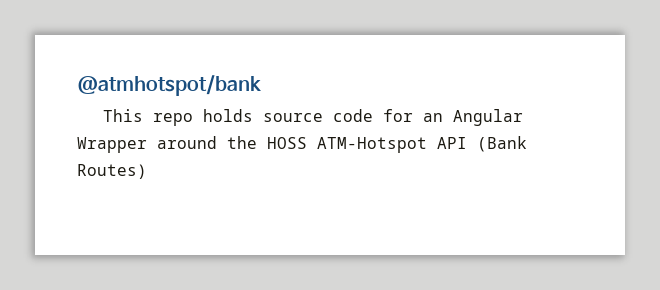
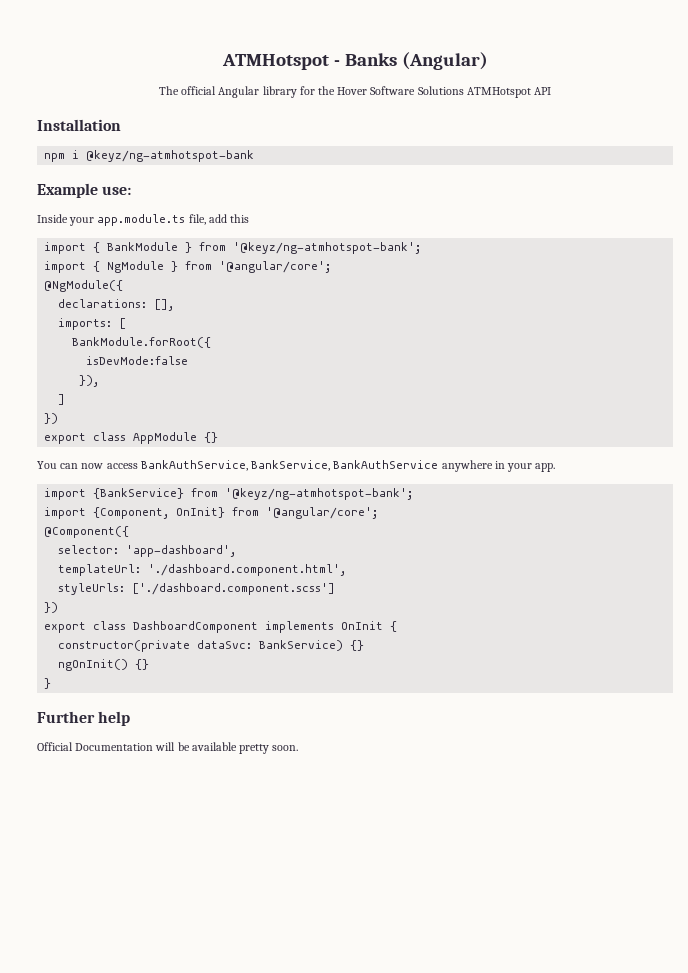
[77,75,261,96] [102,109,523,126] [77,136,527,153] [77,164,147,179] @atmhotspot/bank // This repo holds source code for an Angular Wrapper around the HOSS ATM-Hotspot API (Bank Routes) -> [221,52,488,70] [158,86,552,98] [37,119,121,131] [44,150,255,162] [37,183,132,198] [37,214,250,226] [44,242,422,254] [44,261,332,273] [44,280,124,292] [58,299,175,311] [58,318,127,330] [72,337,212,348] [86,356,189,365] [79,375,100,387] [58,394,66,405] [44,413,59,424] [44,432,219,444] [37,460,556,472] [44,488,414,500] [44,507,379,519] [44,526,130,538] [58,545,237,557] [58,564,347,576] [58,583,336,595] [44,602,59,613] [44,621,398,633] [58,640,365,652] [58,659,150,671] [44,678,52,689] [37,711,131,726] [37,742,299,754] ATMHotspot - Banks (Angular) // The official Angular library for the Hover Software Solutions ATMHotspot API // Installation // npm i @keyz/ng-atmhotspot-bank // Example use: // Inside your app.module.ts file, add this // import { BankModule } from '@keyz/ng-atmhotspot-bank'; // import { NgModule } from '@angular/core'; // @NgModule({ // declarations: [], // imports: [ // BankModule.forRoot({ // isDevMode:false // }), // ] // }) // export class AppModule {} // You can now access BankAuthService, BankService, BankAuthService anywhere in your app. // import {BankService} from '@keyz/ng-atmhotspot-bank'; // import {Component, OnInit} from '@angular/core'; // @Component({ // selector: 'app-dashboard', // templateUrl: './dashboard.component.html', // styleUrls: ['./dashboard.component.scss'] // }) // export class DashboardComponent implements OnInit { // constructor(private dataSvc: BankService) {} // ngOnInit() {} // } // Further help // Official Documentation will be available pretty soon.

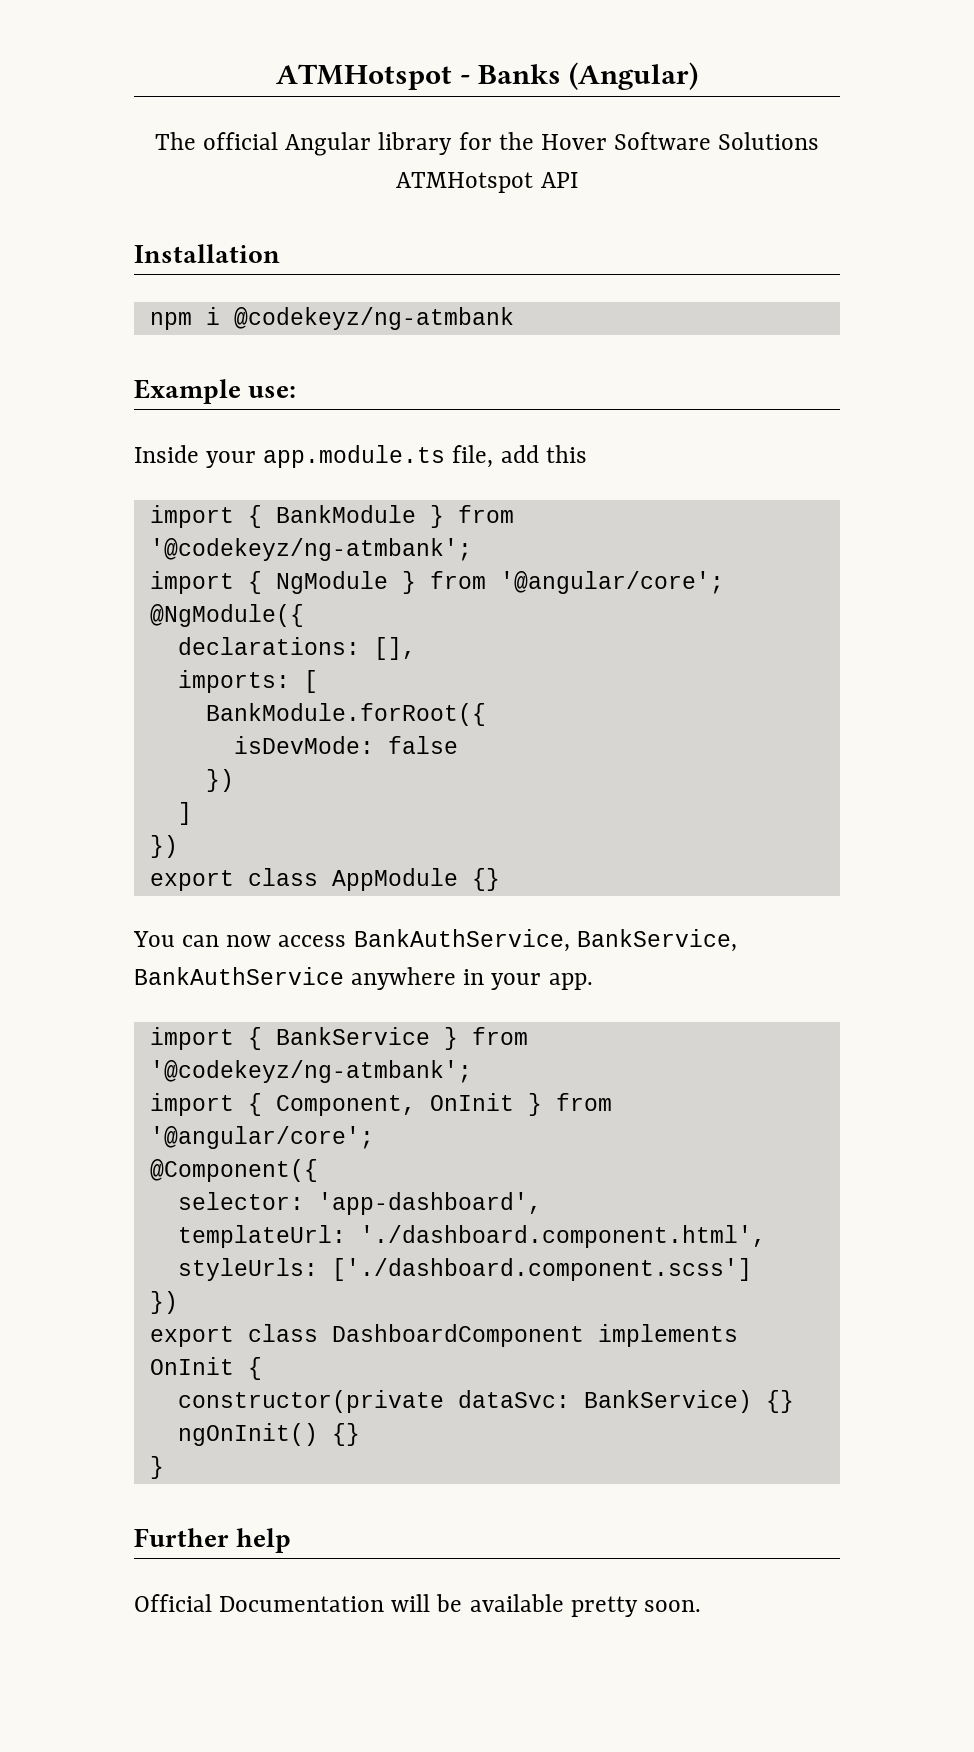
[86,150,255,162] @keyz/ng-atmhotspot-bank -> [233,307,514,330] @codekeyz/ng-atmbank
[233,242,422,254] '@keyz/ng-atmhotspot-bank'; -> [149,538,472,561] '@codekeyz/ng-atmbank';
[86,356,189,365] [79,375,100,387] isDevMode:false // }), -> [233,736,458,754] [205,769,234,792] isDevMode: false // })
[93,488,414,500] [44,507,226,519] {BankService} from '@keyz/ng-atmhotspot-bank'; // import {Component, OnInit} -> [247,1027,528,1050] [149,1060,472,1083] [149,1093,542,1116] { BankService } from '@codekeyz/ng-atmbank'; // import { Component, OnInit }

